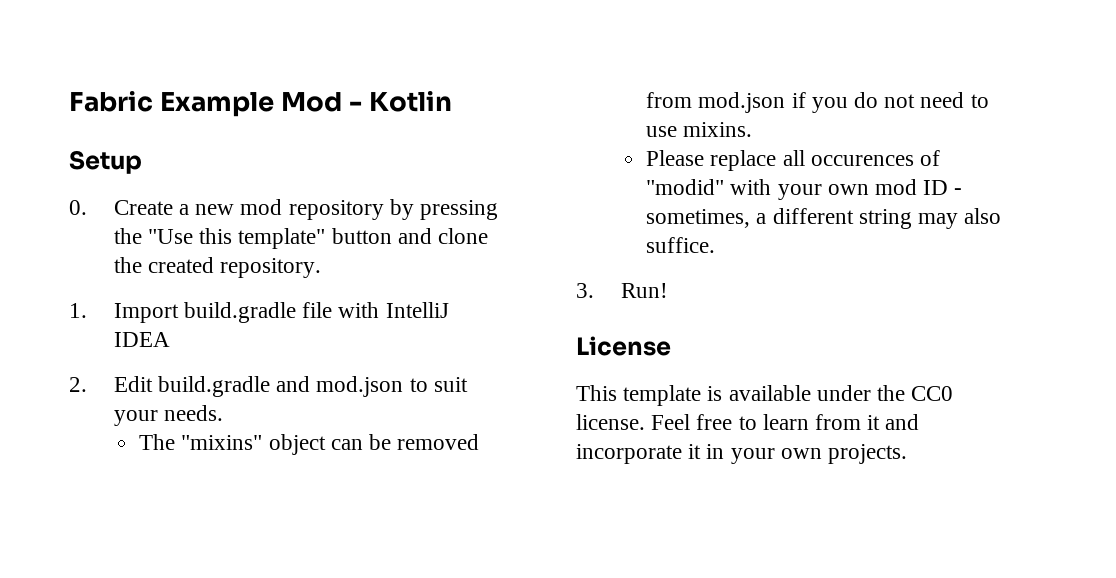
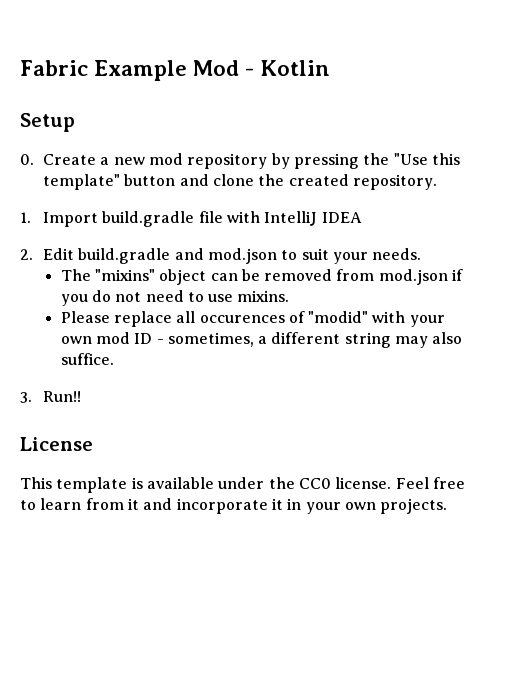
[620,283,668,298] Run! -> [42,391,81,402] Run!!

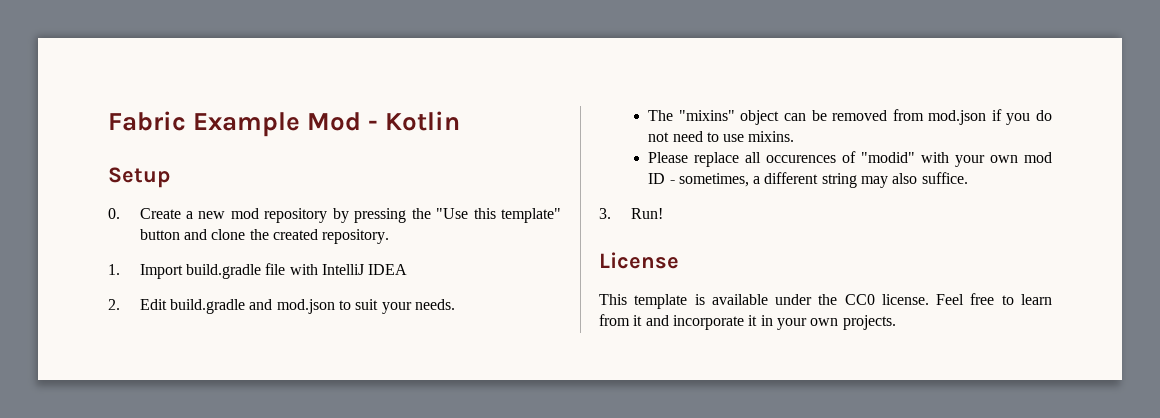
[42,391,81,402] Run!! -> [630,208,663,219] Run!

